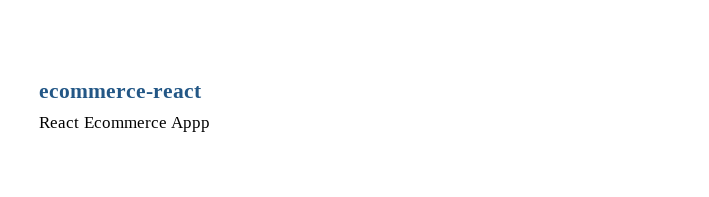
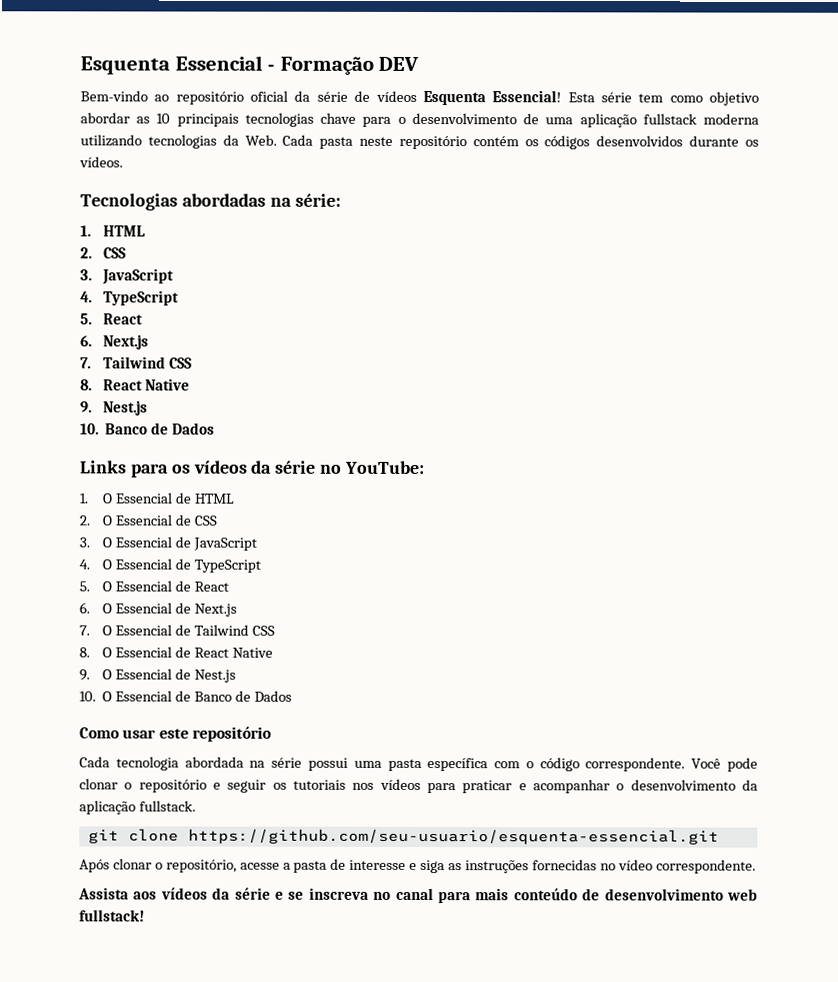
[39,86,202,98] [39,117,211,132] ecommerce-react // React Ecommerce Appp -> [80,55,420,75] [80,90,759,106] [80,112,759,128] [80,134,759,150] [79,156,123,168] [80,193,341,211] [80,225,147,237] [80,247,127,259] [80,268,175,285] [80,290,180,306] [80,313,144,325] [80,334,150,350] [80,356,193,369] [80,378,191,391] [80,400,149,416] [80,422,216,435] [80,460,426,478] [79,492,235,504] [79,514,218,526] [79,536,258,551] [79,558,262,573] [79,580,230,592] [79,602,238,617] [79,624,276,636] [79,646,274,658] [79,668,237,683] [79,690,293,702] [79,726,272,742] [79,756,758,772] [79,778,758,794] [79,800,196,815] [87,828,719,845] [79,858,756,874] [78,887,758,904] [79,909,145,922] Esquenta Essencial - Formação DEV // Bem-vindo ao repositório oficial da série de vídeos Esquenta Essencial! Esta série tem como objetivo abordar as 10 principais tecnologias chave para o desenvolvimento de uma aplicação fullstack moderna utilizando tecnologias da Web. Cada pasta neste repositório contém os códigos desenvolvidos durante os vídeos. // Tecnologias abordadas na série: // 1. HTML // 2. CSS // 3. JavaScript // 4. TypeScript // 5. React // 6. Next.js // 7. Tailwind CSS // 8. React Native // 9. Nest.js // 10. Banco de Dados // Links para os vídeos da série no YouTube: // 1. O Essencial de HTML // 2. O Essencial de CSS // 3. O Essencial de JavaScript // 4. O Essencial de TypeScript // 5. O Essencial de React // 6. O Essencial de Next.js // 7. O Essencial de Tailwind CSS // 8. O Essencial de React Native // 9. O Essencial de Nest.js // 10. O Essencial de Banco de Dados // Como usar este repositório // Cada tecnologia abordada na série possui uma pasta específica com o código correspondente. Você pode clonar o repositório e seguir os tutoriais nos vídeos para praticar e acompanhar o desenvolvimento da aplicação fullstack. // git clone https://github.com/seu-usuario/esquenta-essencial.git // Após clonar o repositório, acesse a pasta de interesse e siga as instruções fornecidas no vídeo correspondente. // Assista aos vídeos da série e se inscreva no canal para mais conteúdo de desenvolvimento web fullstack!

